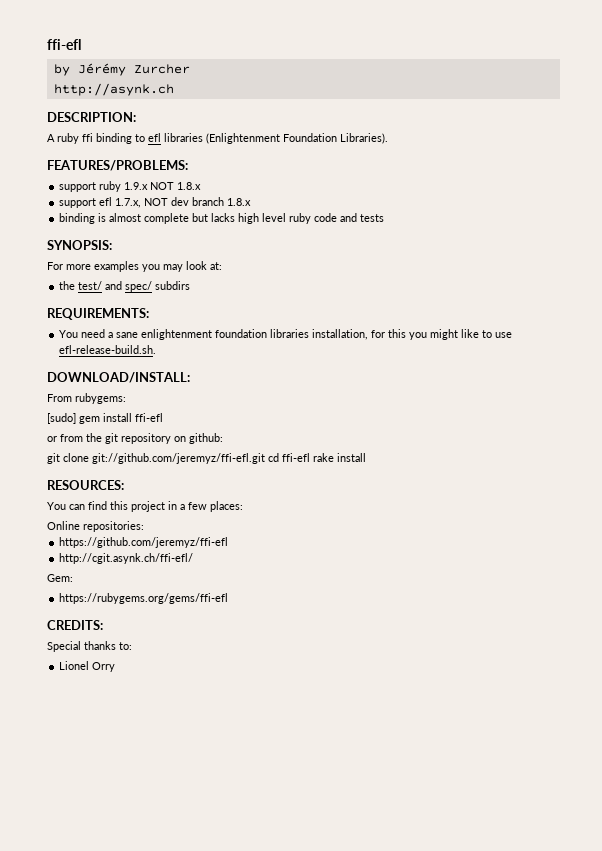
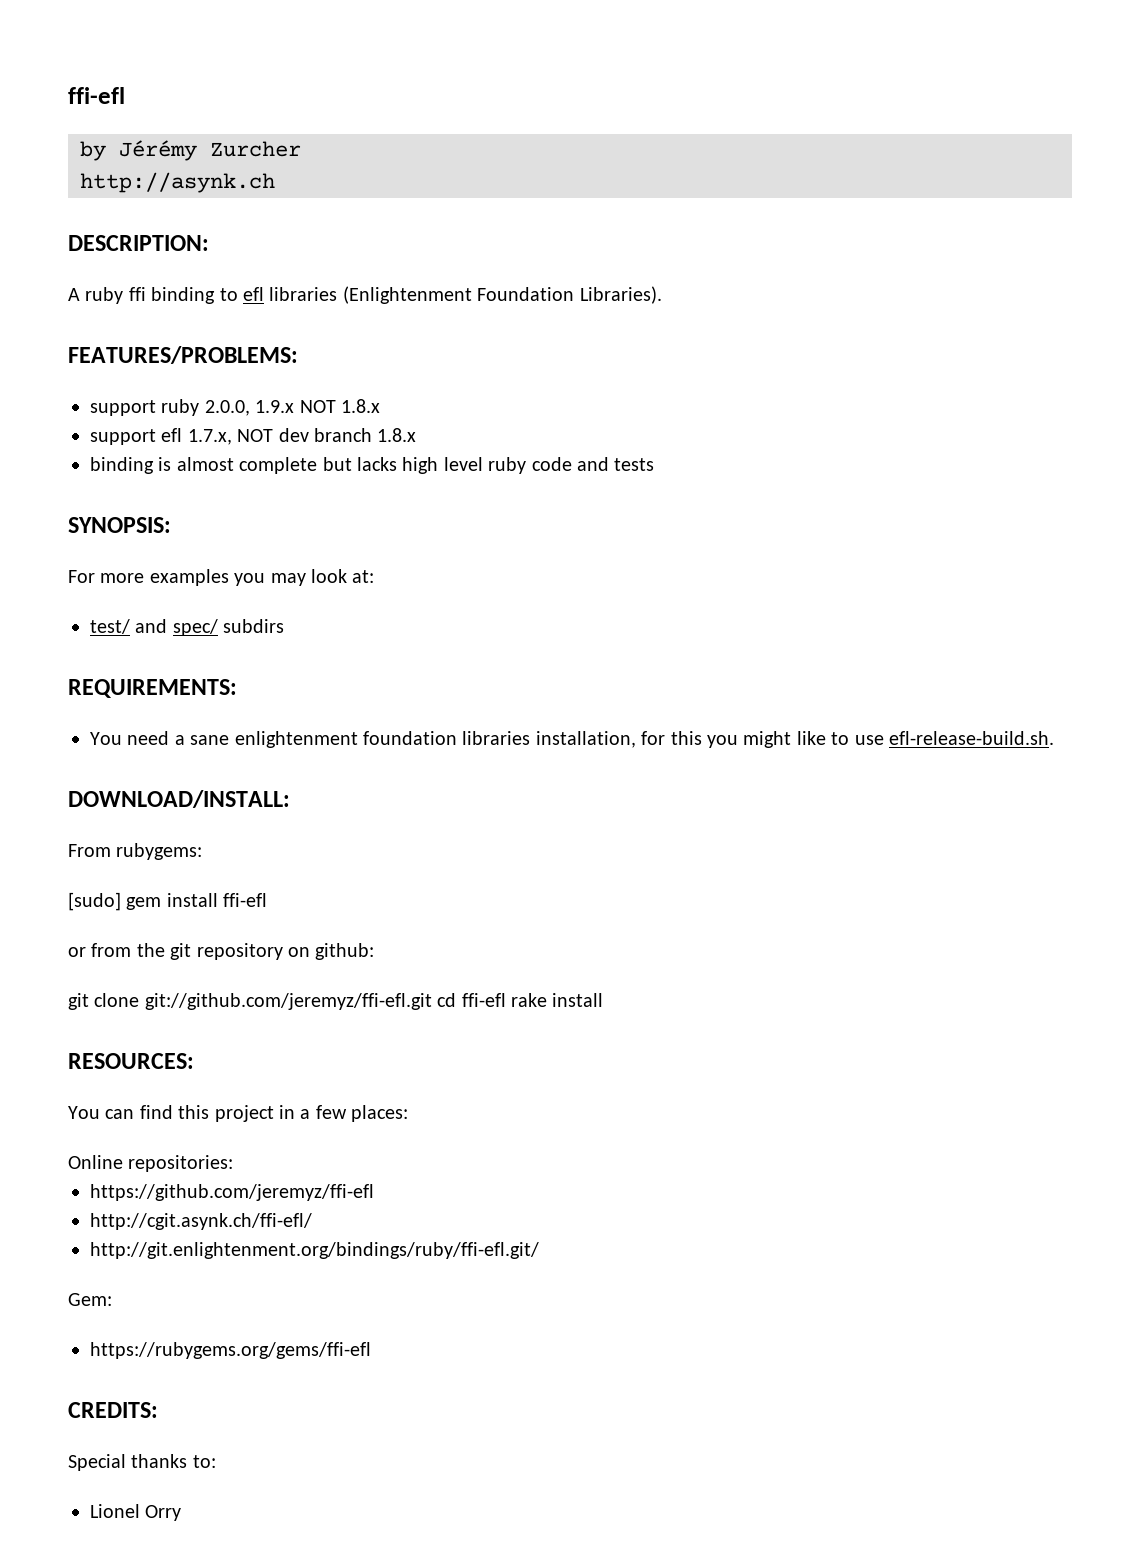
(122, 186) none -> [204,400,250,416] 2.0.0,
[59,281,76,290] the -> (375, 576) none
(194, 558) none -> [90,1242,539,1259] // http://git.enlightenment.org/bindings/ruby/ffi-efl.git/

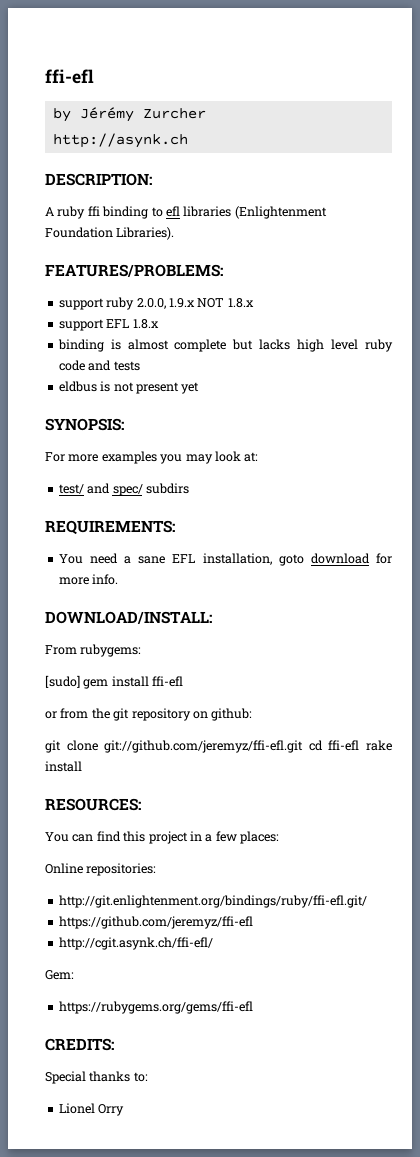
[161,428,372,445] efl 1.7.x, NOT dev branch -> [106,319,130,328] EFL
(655, 464) none -> [58,381,200,394] // eldbus is not present yet
[234,731,1054,748] enlightenment foundation libraries installation, for this you might like to use efl-release-build.sh. -> [172,553,392,566] [58,574,119,585] EFL installation, goto download for more info.
(234, 1163) none -> [58,895,367,908] // http://git.enlightenment.org/bindings/ruby/ffi-efl.git/
[90,1242,539,1259] // http://git.enlightenment.org/bindings/ruby/ffi-efl.git/ -> (213, 943) none

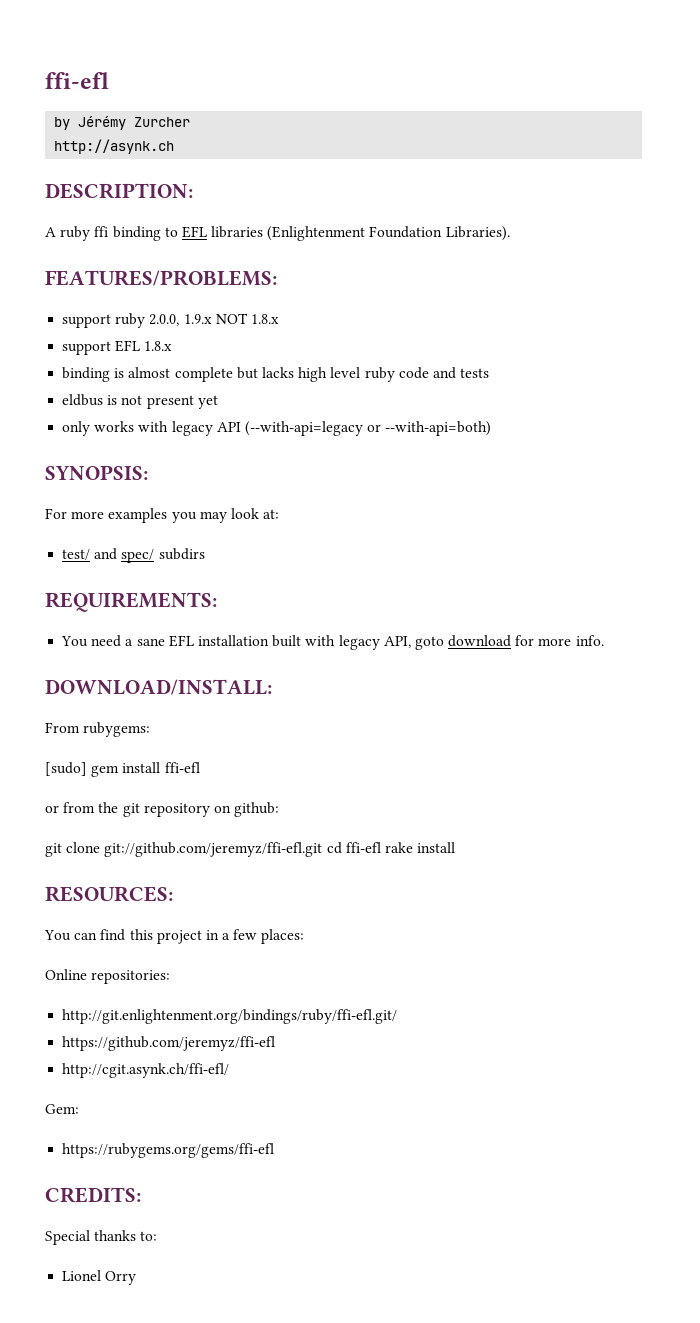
[165,206,180,217] efl -> [181,226,207,238] EFL
(200, 388) none -> [62,421,492,436] // only works with legacy API (--with-api=legacy or --with-api=both)
[202,553,272,565] installation, -> [197,635,411,650] installation built with legacy API,

